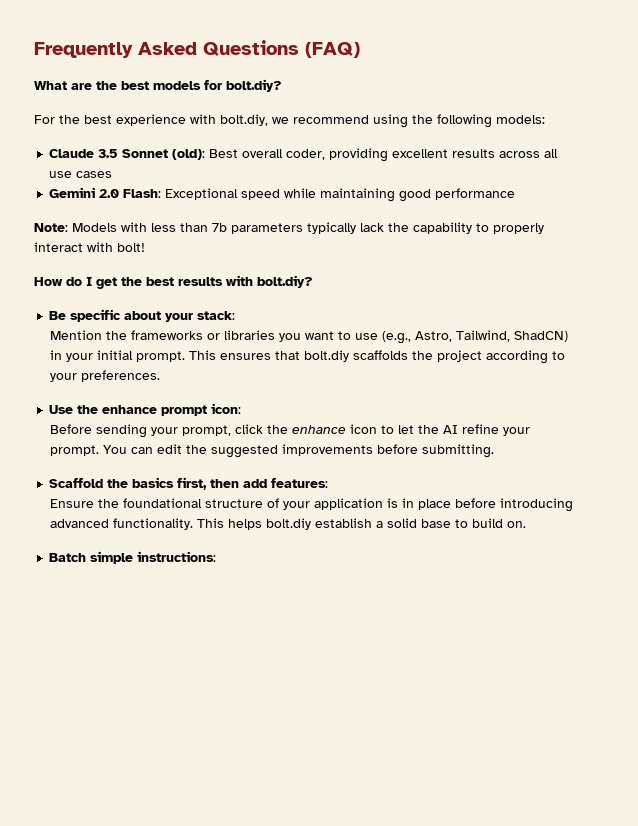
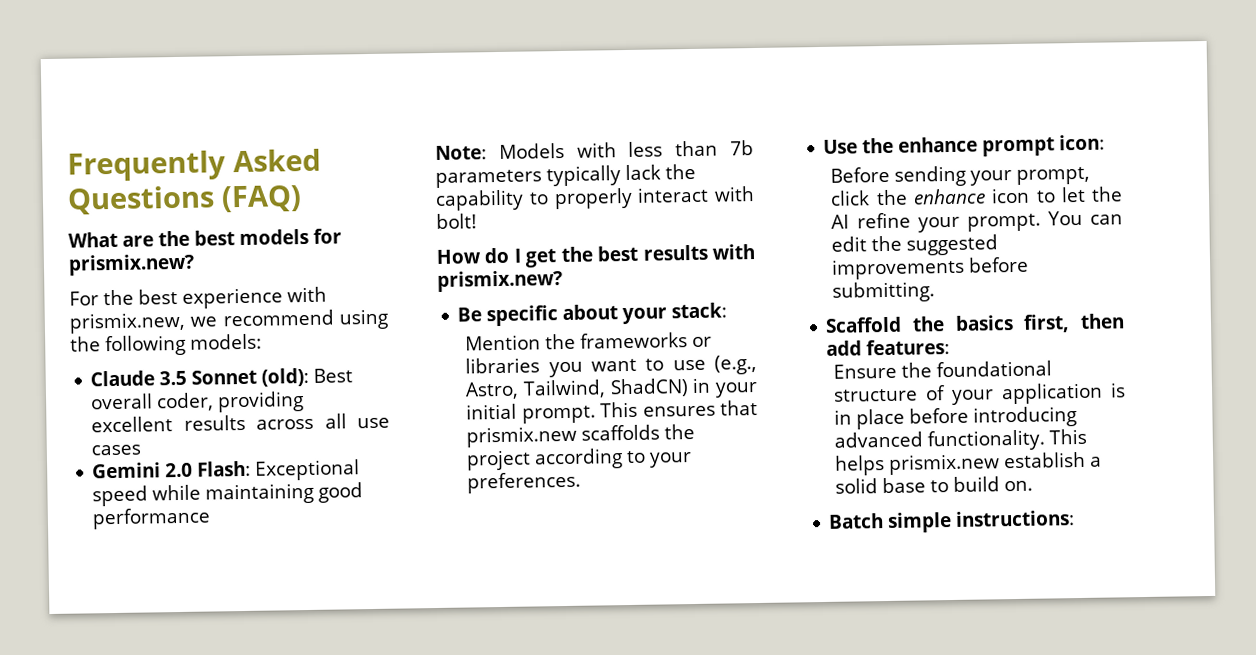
[226,79,282,92] bolt.diy? -> [68,253,195,276] prismix.new?
[220,114,268,126] bolt.diy, -> [69,311,186,334] prismix.new,
[257,275,313,288] bolt.diy? -> [437,270,563,292] prismix.new?
[304,350,350,362] bolt.diy -> [466,425,578,448] prismix.new
[266,518,312,530] bolt.diy -> [889,453,1001,475] prismix.new

